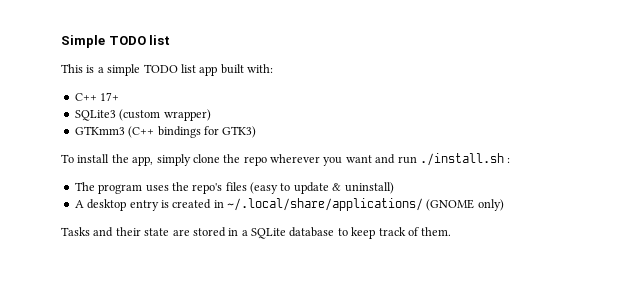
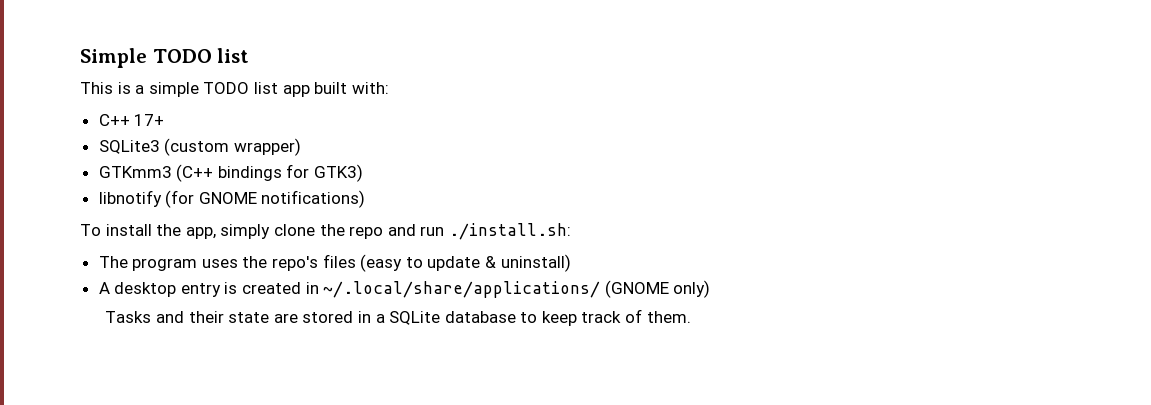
(257, 132) none -> [98,190,366,208] // libnotify (for GNOME notifications)
[270,153,511,166] wherever you want and run ./install.sh : -> [387,223,571,240] and run ./install.sh:

